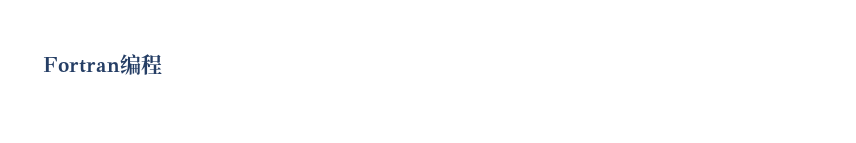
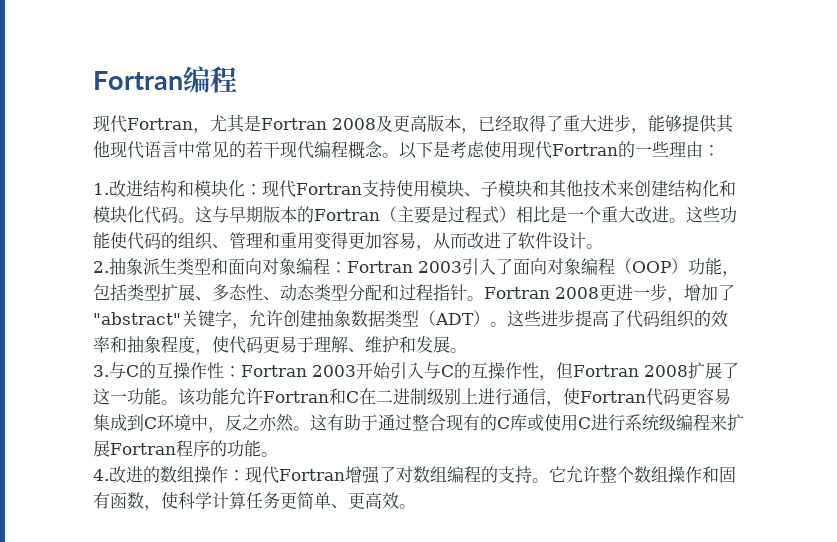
(162, 64) none -> [93,114,734,134] [93,141,720,159] [93,179,736,198] [93,206,737,224] [93,232,603,251] [93,258,739,277] [93,283,735,303] [93,309,728,329] [93,336,467,355] [93,362,739,381] [93,388,731,407] [93,414,744,433] [93,440,278,457] [93,466,736,484] [93,492,416,511] // 现代Fortran，尤其是Fortran 2008及更高版本，已经取得了重大进步，能够提供其他现代语言中常见的若干现代编程概念。以下是考虑使用现代Fortran的一些理由： // 1.改进结构和模块化：现代Fortran支持使用模块、子模块和其他技术来创建结构化和模块化代码。这与早期版本的Fortran（主要是过程式）相比是一个重大改进。这些功能使代码的组织、管理和重用变得更加容易，从而改进了软件设计。 // 2.抽象派生类型和面向对象编程：Fortran 2003引入了面向对象编程（OOP）功能，包括类型扩展、多态性、动态类型分配和过程指针。Fortran 2008更进一步，增加了"abstract"关键字，允许创建抽象数据类型（ADT）。这些进步提高了代码组织的效率和抽象程度，使代码更易于理解、维护和发展。 // 3.与C的互操作性：Fortran 2003开始引入与C的互操作性，但Fortran 2008扩展了这一功能。该功能允许Fortran和C在二进制级别上进行通信，使Fortran代码更容易集成到C环境中，反之亦然。这有助于通过整合现有的C库或使用C进行系统级编程来扩展Fortran程序的功能。 // 4.改进的数组操作：现代Fortran增强了对数组编程的支持。它允许整个数组操作和固有函数，使科学计算任务更简单、更高效。

